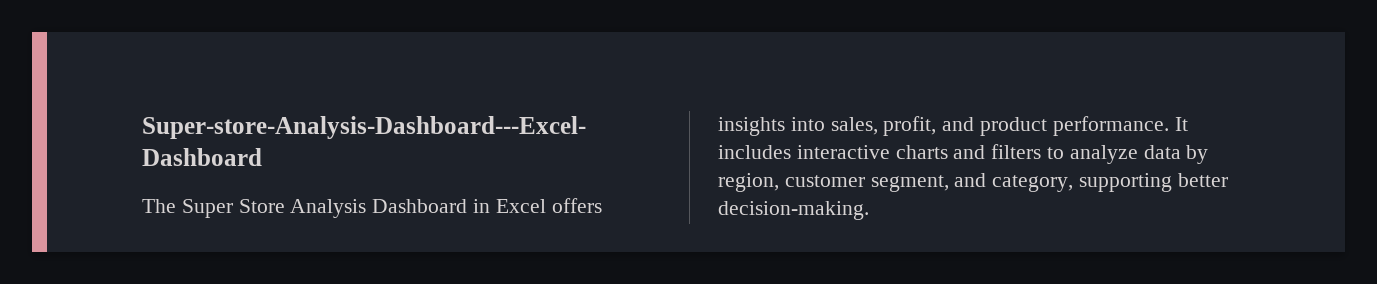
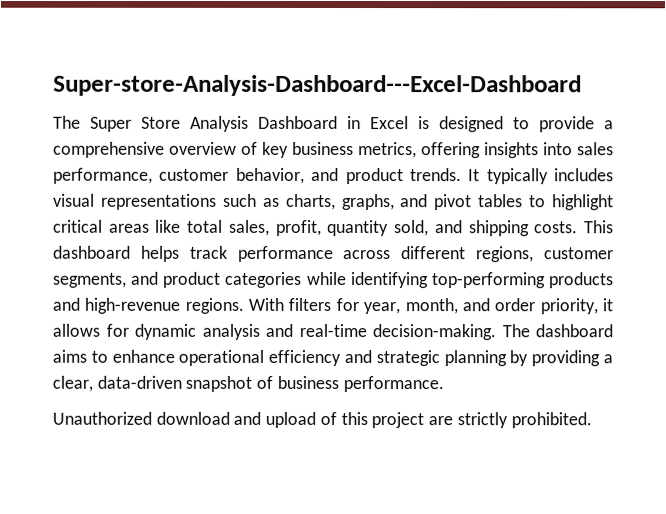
[551,198,602,213] [718,116,1188,136] [718,144,1209,164] [718,173,1228,192] [718,201,869,220] offers insights into sales, profit, and product performance. It includes interactive charts and filters to analyze data by region, customer segment, and category, supporting better decision-making. -> [418,116,614,133] [53,141,614,159] [53,167,614,185] [53,193,614,211] [53,219,615,237] [52,245,614,263] [52,271,614,289] [52,297,614,315] [52,323,613,341] [52,349,613,367] [52,375,444,393] [52,411,592,429] is designed to provide a comprehensive overview of key business metrics, offering insights into sales performance, customer behavior, and product trends. It typically includes visual representations such as charts, graphs, and pivot tables to highlight critical areas like total sales, profit, quantity sold, and shipping costs. This dashboard helps track performance across different regions, customer segments, and product categories while identifying top-performing products and high-revenue regions. With filters for year, month, and order priority, it allows for dynamic analysis and real-time decision-making. The dashboard aims to enhance operational efficiency and strategic planning by providing a clear, data-driven snapshot of business performance. // Unauthorized download and upload of this project are strictly prohibited.

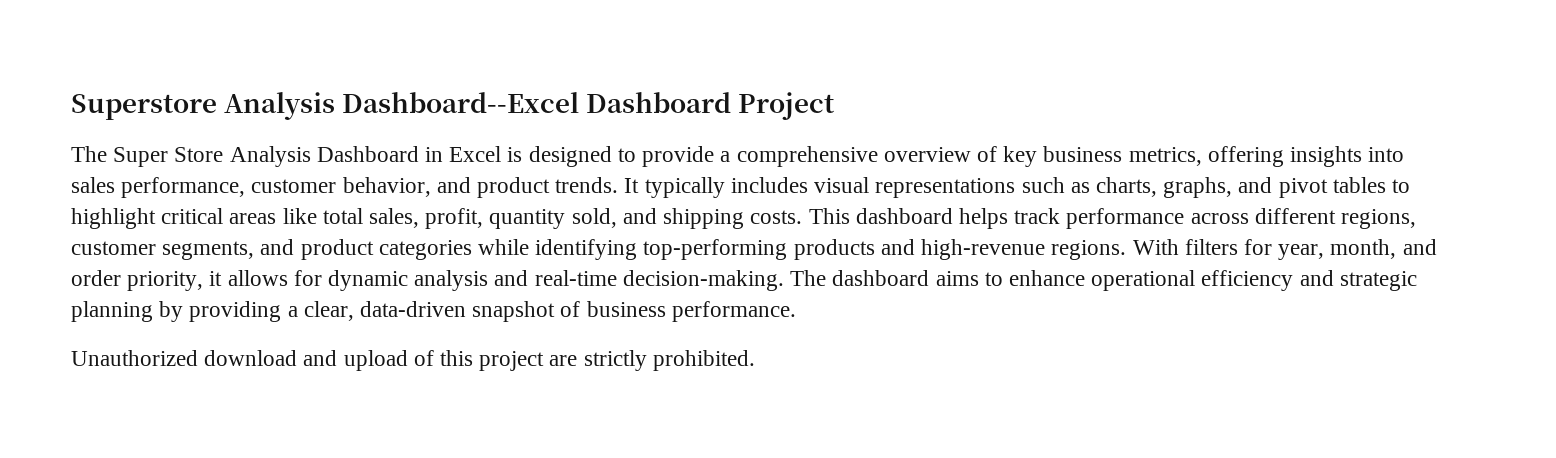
[53,74,582,97] Super-store-Analysis-Dashboard---Excel-Dashboard -> [71,92,836,120] Superstore Analysis Dashboard--Excel Dashboard Project

